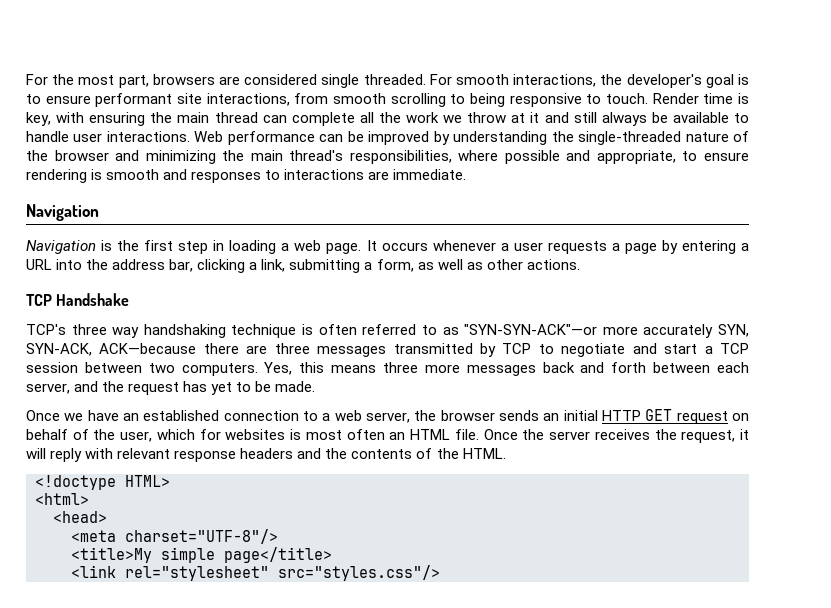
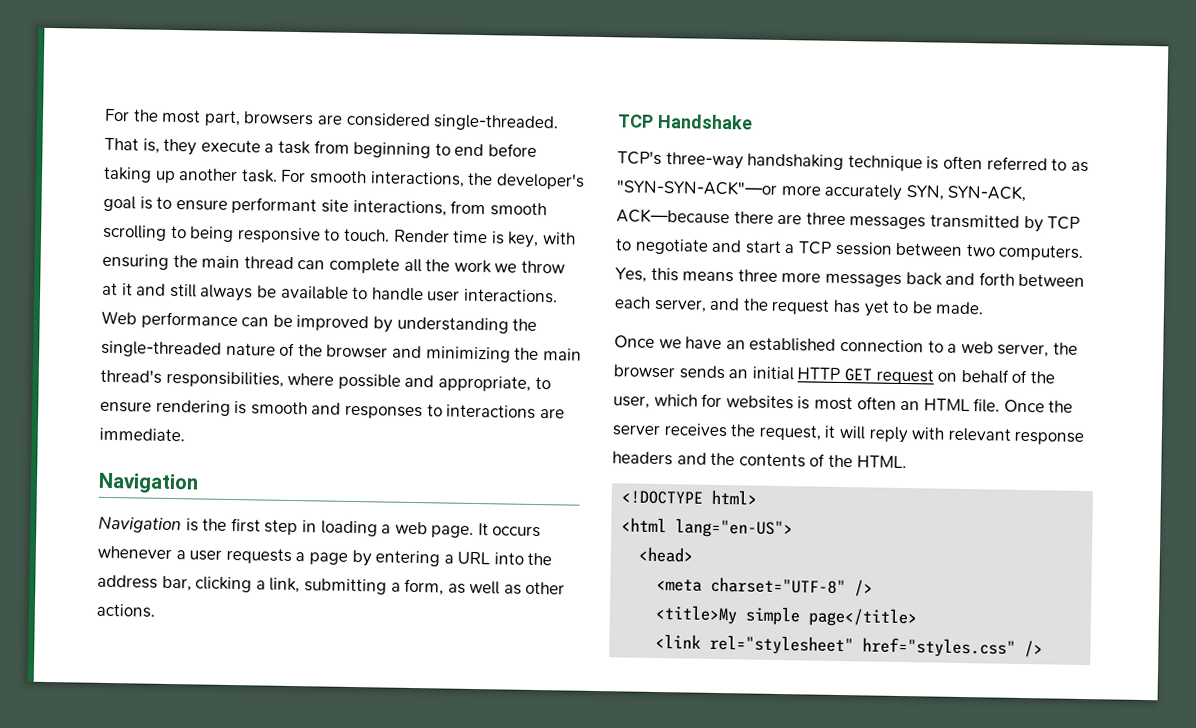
[321,74,426,88] single threaded. -> [433,114,560,132] [104,137,537,159] [103,166,278,184] single-threaded. That is, they execute a task from beginning to end before taking up another task.
[71,324,140,338] three way -> [665,152,744,170] three-way
[35,475,170,490] [35,493,89,505] <!doctype HTML> // <html> -> [621,489,758,505] [621,517,794,539] <!DOCTYPE html> // <html lang="en-US">
[125,529,278,544] charset="UTF-8"/> -> [710,576,874,597] charset="UTF-8" />
[278,565,440,581] src="styles.css"/> -> [862,637,1044,658] href="styles.css" />

